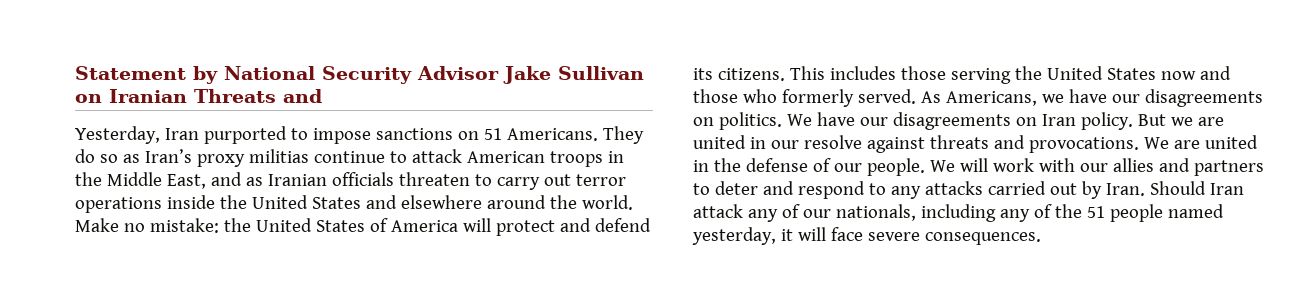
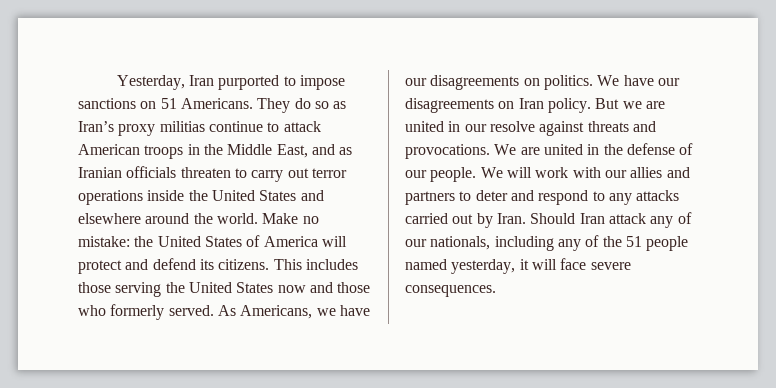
[75,66,644,84] [75,89,322,103] Statement by National Security Advisor Jake Sullivan on Iranian Threats and // -> (116, 82) none

